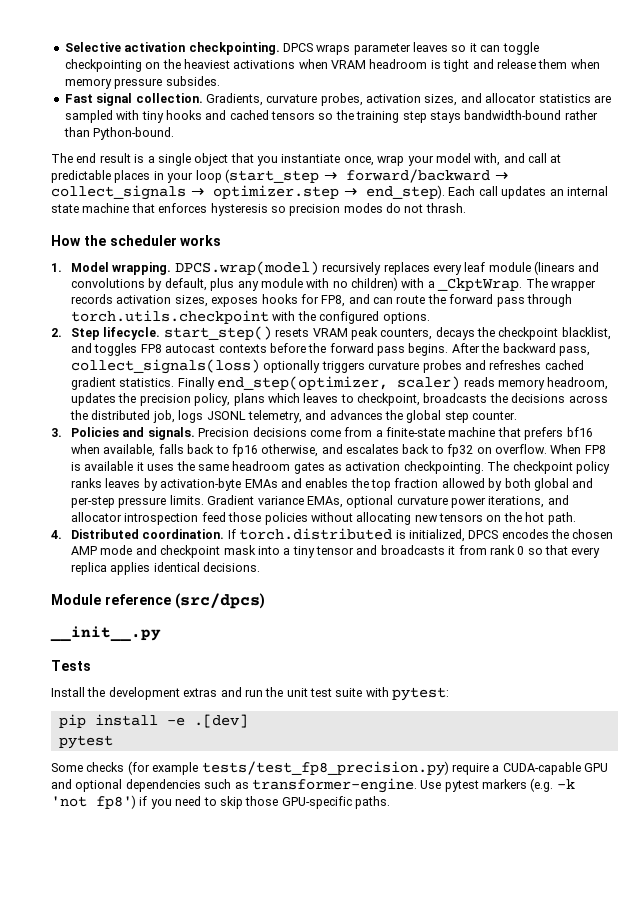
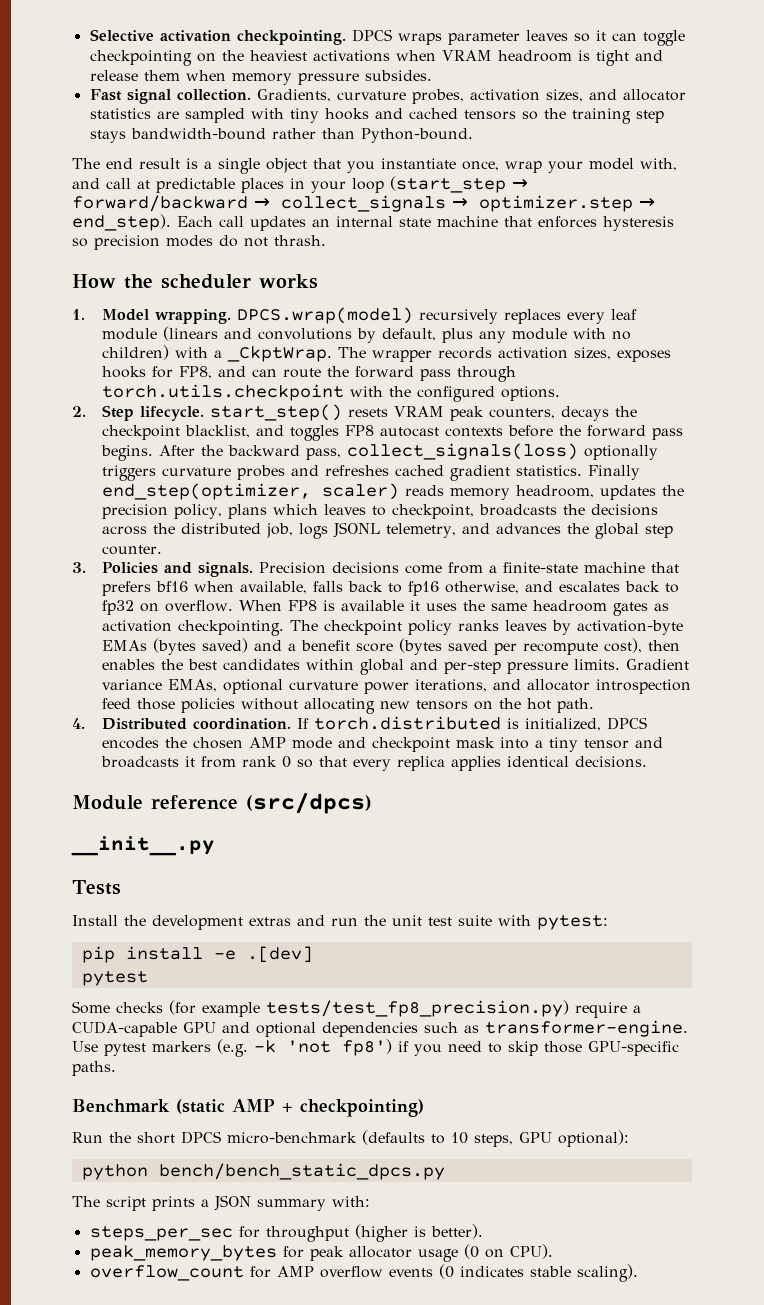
[280,478,531,491] and enables the top fraction allowed by both -> [152,638,680,655] [101,659,354,670] (bytes saved) and a benefit score (bytes saved per recompute cost), then enables the best candidates within
(390, 802) none -> [72,1099,424,1117] [72,1130,629,1147] [81,1163,445,1180] [72,1195,370,1211] [89,1224,483,1242] [89,1244,553,1262] [89,1264,638,1282] // Benchmark (static AMP + checkpointing) // Run the short DPCS micro-benchmark (defaults to 10 steps, GPU optional): // python bench/bench_static_dpcs.py // The script prints a JSON summary with: // steps_per_sec for throughput (higher is better). // peak_memory_bytes for peak allocator usage (0 on CPU). // overflow_count for AMP overflow events (0 indicates stable scaling).

